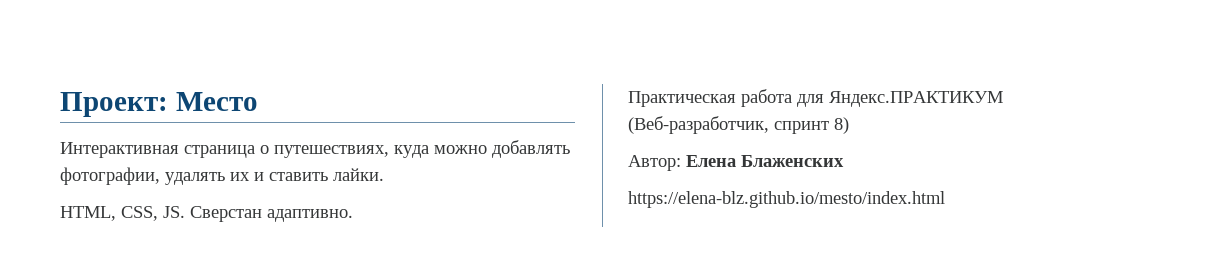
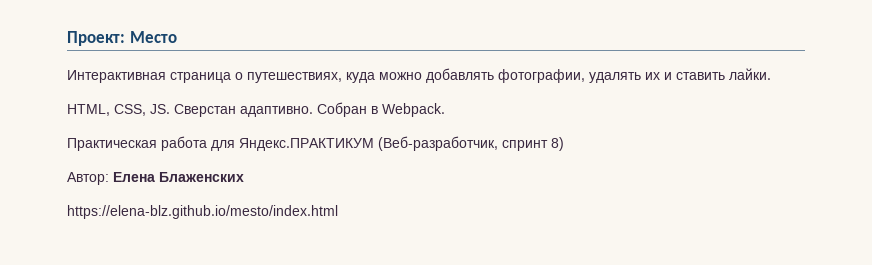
(353, 215) none -> [317,102,445,117] Собран в Webpack.

